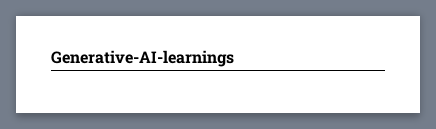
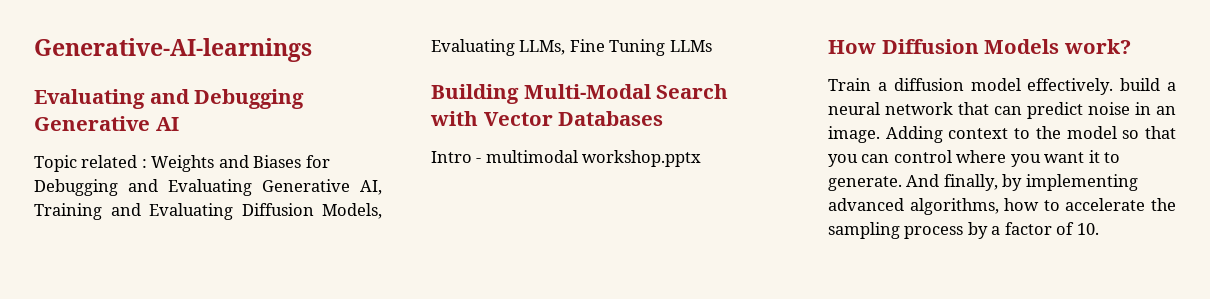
(234, 58) none -> [34,89,305,109] [34,116,179,131] [34,155,330,172] [34,179,382,196] [34,203,382,220] [431,39,712,56] [431,84,729,104] [430,111,664,126] [431,150,702,167] [828,39,1131,54] [828,78,1176,95] [828,102,1176,119] [828,126,1176,143] [828,150,1121,167] [828,174,1138,191] [828,198,1176,215] [828,222,1099,239] // Evaluating and Debugging Generative AI // Topic related : Weights and Biases for Debugging and Evaluating Generative AI, Training and Evaluating Diffusion Models, Evaluating LLMs, Fine Tuning LLMs // Building Multi-Modal Search with Vector Databases // Intro - multimodal workshop.pptx // How Diffusion Models work? // Train a diffusion model effectively. build a neural network that can predict noise in an image. Adding context to the model so that you can control where you want it to generate. And finally, by implementing advanced algorithms, how to accelerate the sampling process by a factor of 10.

